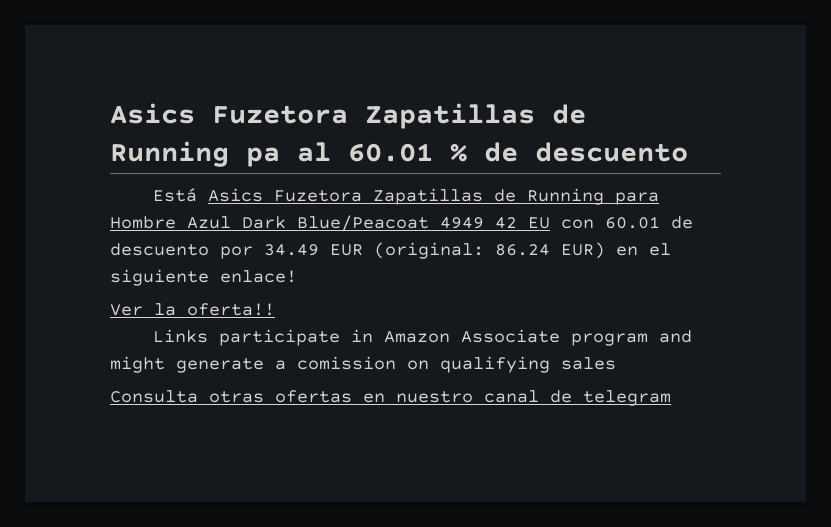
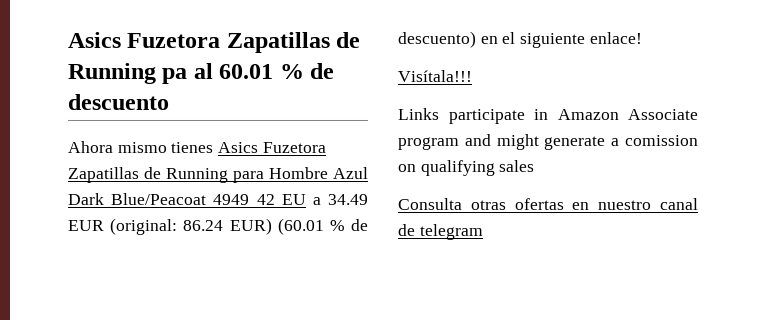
[153,188,198,202] Está -> [68,141,214,153] Ahora mismo tienes
[561,216,693,229] [110,243,253,259] con 60.01 de descuento por -> [312,197,321,205] a
(605, 250) none -> [277,218,368,235] [398,31,476,48] (60.01 % de descuento)
[110,303,275,316] Ver la oferta!! -> [398,70,472,82] Visítala!!!

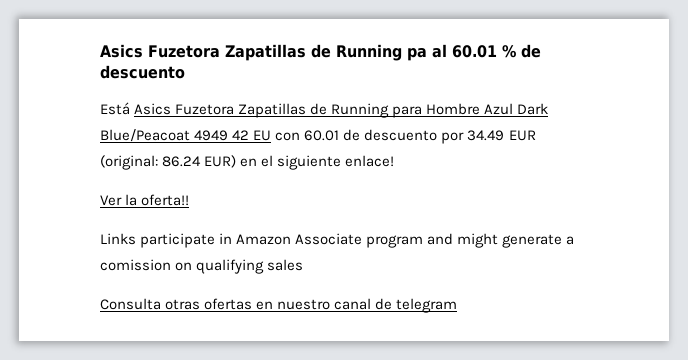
[68,141,214,153] Ahora mismo tienes -> [100,102,130,115] Está
[312,197,321,205] a -> [275,129,465,144] con 60.01 de descuento por
[277,218,368,235] [398,31,476,48] (60.01 % de descuento) -> (237, 161) none
[398,70,472,82] Visítala!!! -> [100,194,190,206] Ver la oferta!!

